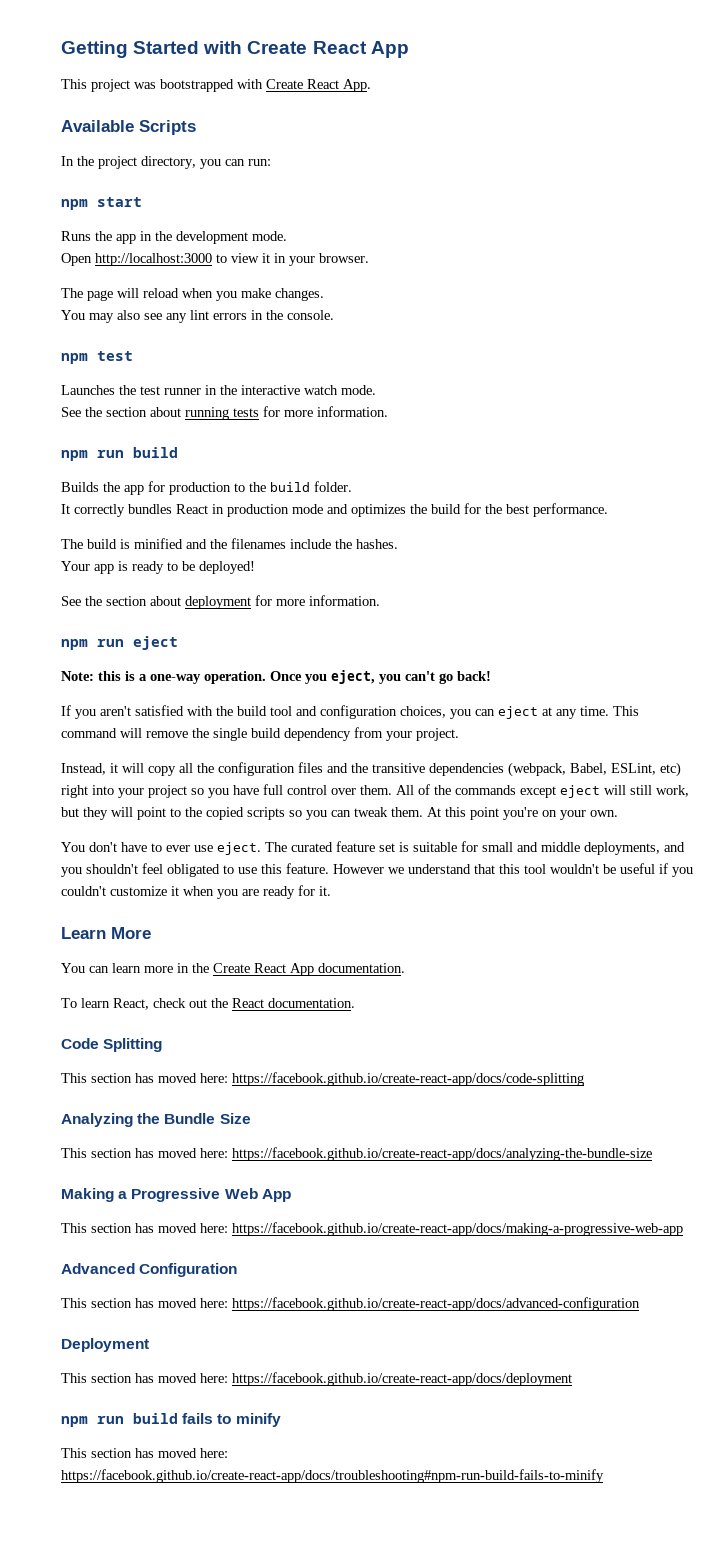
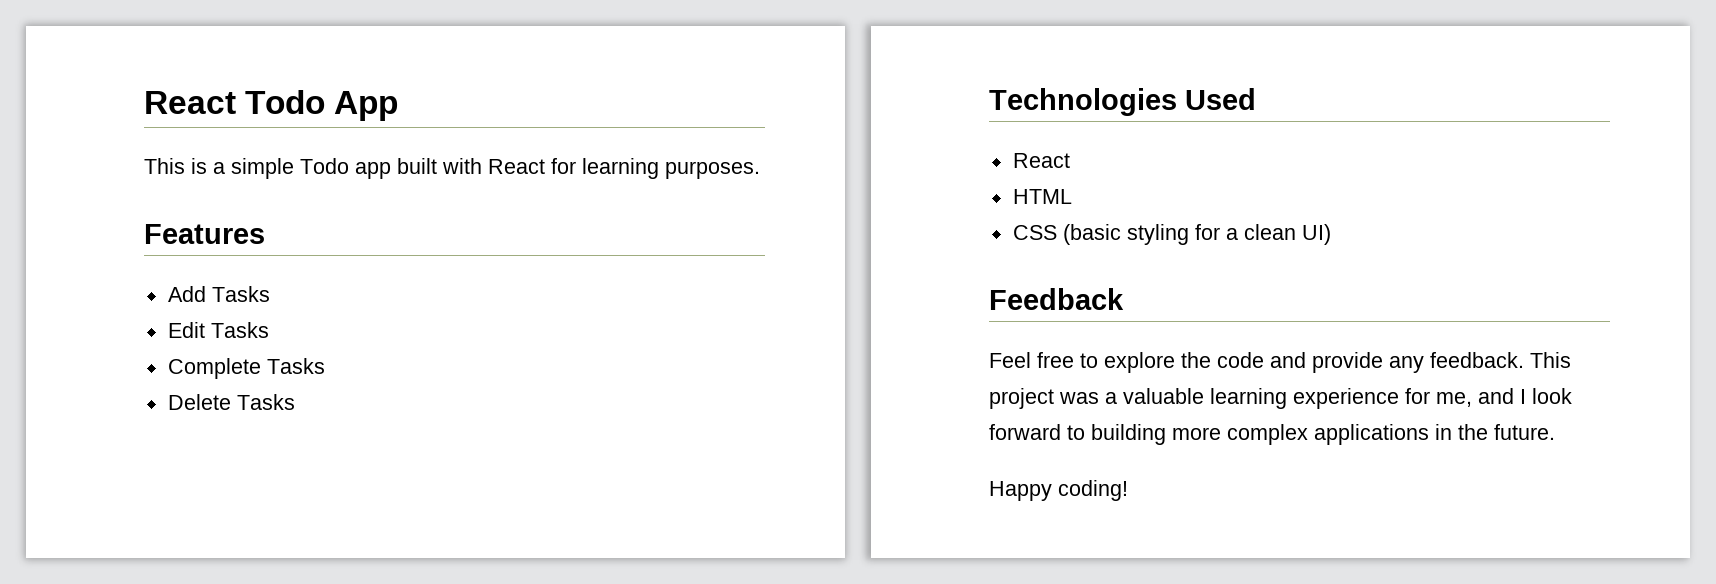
[61,41,409,58] [61,79,371,92] [61,120,196,135] [61,156,271,169] [61,197,142,210] [61,231,287,244] [61,253,369,266] [61,288,324,301] [61,310,334,323] [61,351,133,364] [61,385,376,395] [61,406,388,420] [61,447,178,461] [61,481,352,495] [61,503,608,517] [61,538,398,549] [61,561,255,574] [61,595,380,609] [61,636,178,650] [61,670,491,684] [61,705,639,719] [61,727,459,741] [61,762,681,777] [61,784,689,798] [61,807,618,820] [61,841,685,855] [61,863,693,877] [61,885,331,899] [61,927,151,939] [61,963,405,976] [61,998,355,1010] [61,1038,163,1052] [61,1072,584,1086] [61,1113,251,1127] [61,1147,652,1161] [61,1188,291,1202] [61,1222,683,1236] [61,1263,238,1277] [61,1297,640,1311] [61,1338,149,1352] [61,1372,572,1386] [61,1413,281,1427] [61,1448,228,1458] [61,1469,604,1483] Getting Started with Create React App // This project was bootstrapped with Create React App. // Available Scripts // In the project directory, you can run: // npm start // Runs the app in the development mode. // Open http://localhost:3000 to view it in your browser. // The page will reload when you make changes. // You may also see any lint errors in the console. // npm test // Launches the test runner in the interactive watch mode. // See the section about running tests for more information. // npm run build // Builds the app for production to the build folder. // It correctly bundles React in production mode and optimizes the build for the best performance. // The build is minified and the filenames include the hashes. // Your app is ready to be deployed! // See the section about deployment for more information. // npm run eject // Note: this is a one-way operation. Once you eject, you can't go back! // If you aren't satisfied with the build tool and configuration choices, you can eject at any time. This command will remove the single build dependency from your project. // Instead, it will copy all the configuration files and the transitive dependencies (webpack, Babel, ESLint, etc) right into your project so you have full control over them. All of the commands except eject will still work, but they will point to the copied scripts so you can tweak them. At this point you're on your own. // You don't have to ever use eject. The curated feature set is suitable for small and middle deployments, and you shouldn't feel obligated to use this feature. However we understand that this tool wouldn't be useful if you couldn't customize it when you are ready for it. // Learn More // You can learn more in the Create React App documentation. // To learn React, check out the React documentation. // Code Splitting // This section has moved here: https://facebook.github.io/create-react-app/docs/code-splitting // Analyzing the Bundle Size // This section has moved here: https://facebook.github.io/create-react-app/docs/analyzing-the-bundle-size // Making a Progressive Web App // This section has moved here: https://facebook.github.io/create-react-app/docs/making-a-progressive-web-app // Advanced Configuration // This section has moved here: https://facebook.github.io/create-react-app/docs/advanced-configuration // Deployment // This section has moved here: https://facebook.github.io/create-react-app/docs/deployment // npm run build fails to minify // This section has moved here: https://facebook.github.io/create-react-app/docs/troubleshooting#npm-run-build-fails-to-minify -> [144,90,399,121] [144,158,760,179] [144,224,265,244] [167,286,270,302] [167,322,269,338] [167,358,325,379] [167,394,295,410] [989,88,1256,116] [1012,153,1070,168] [1012,189,1072,204] [1012,224,1331,245] [989,288,1124,310] [989,352,1571,373] [989,388,1572,409] [989,424,1555,445] [989,480,1128,501] React Todo App // This is a simple Todo app built with React for learning purposes. // Features // Add Tasks // Edit Tasks // Complete Tasks // Delete Tasks // Technologies Used // React // HTML // CSS (basic styling for a clean UI) // Feedback // Feel free to explore the code and provide any feedback. This project was a valuable learning experience for me, and I look forward to building more complex applications in the future. // Happy coding!

